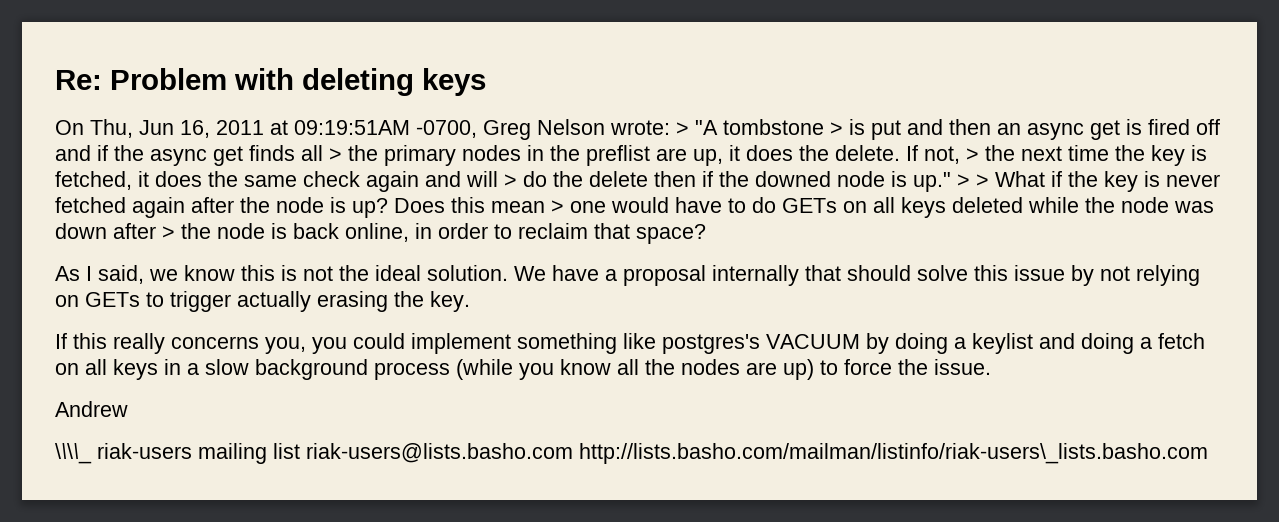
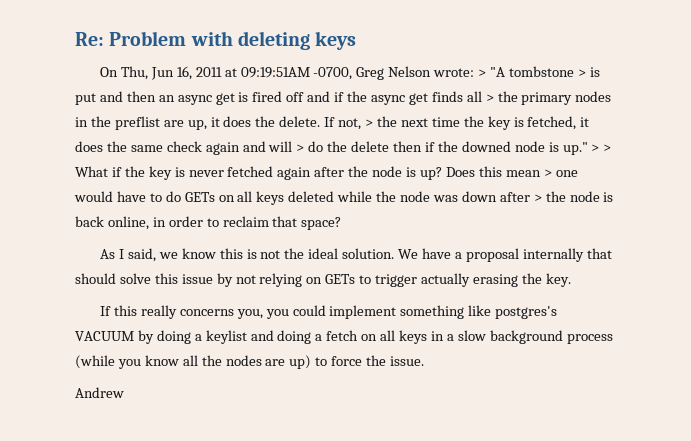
[55,443,1208,464] // \\\\_ riak-users mailing list riak-users@lists.basho.com http://lists.basho.com/mailman/listinfo/riak-users\_lists.basho.com -> (124, 392) none

